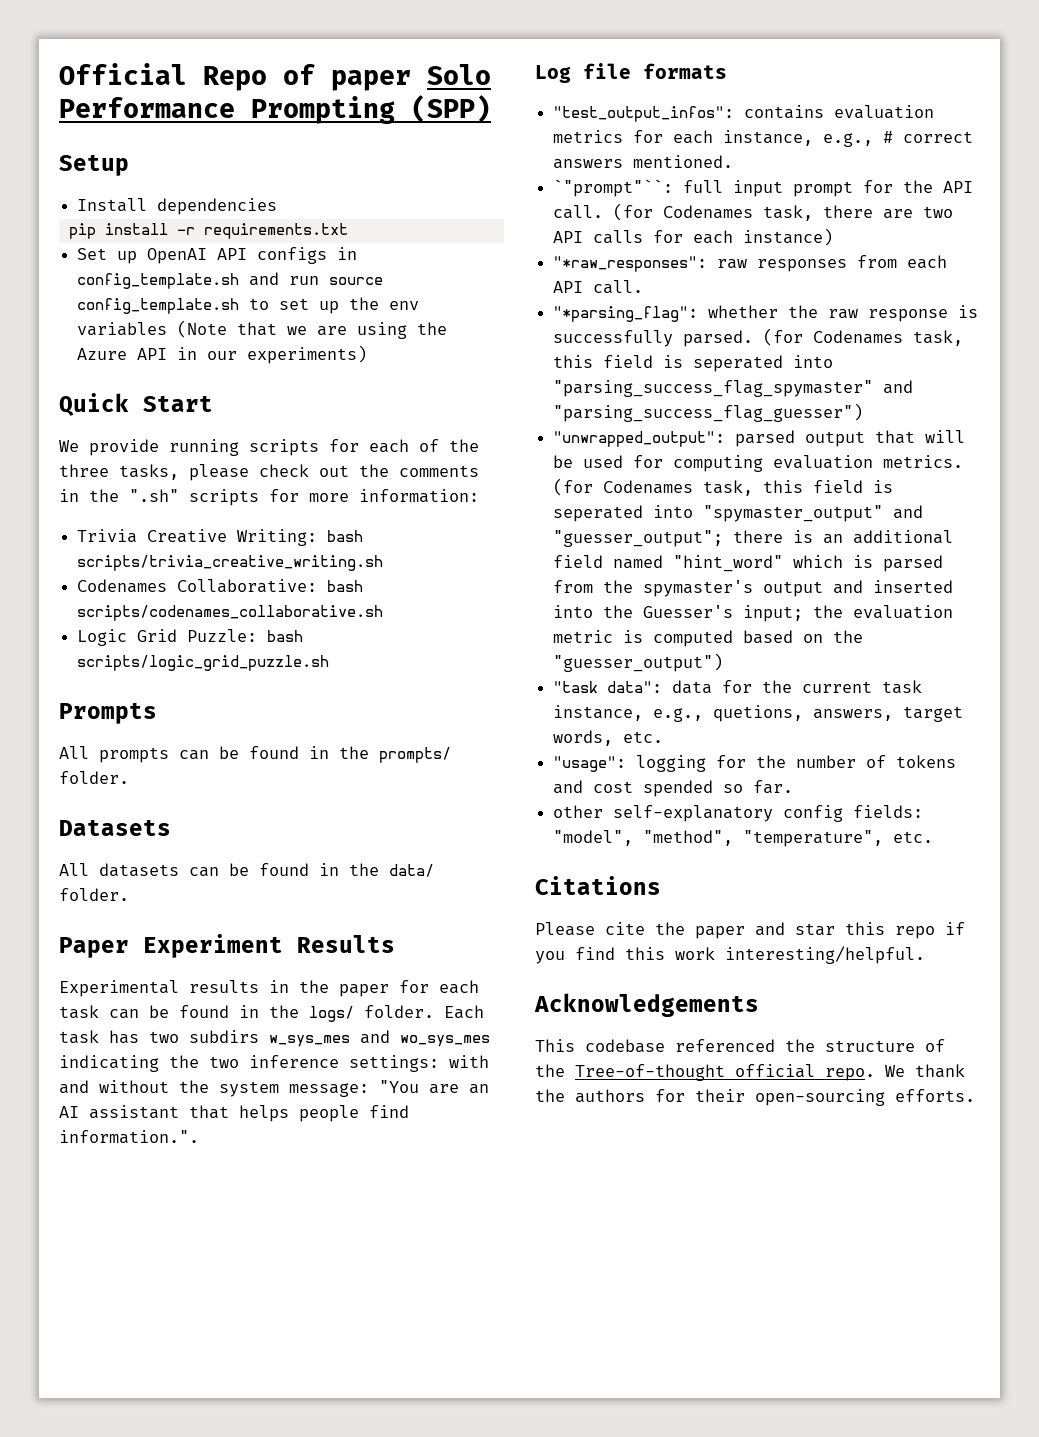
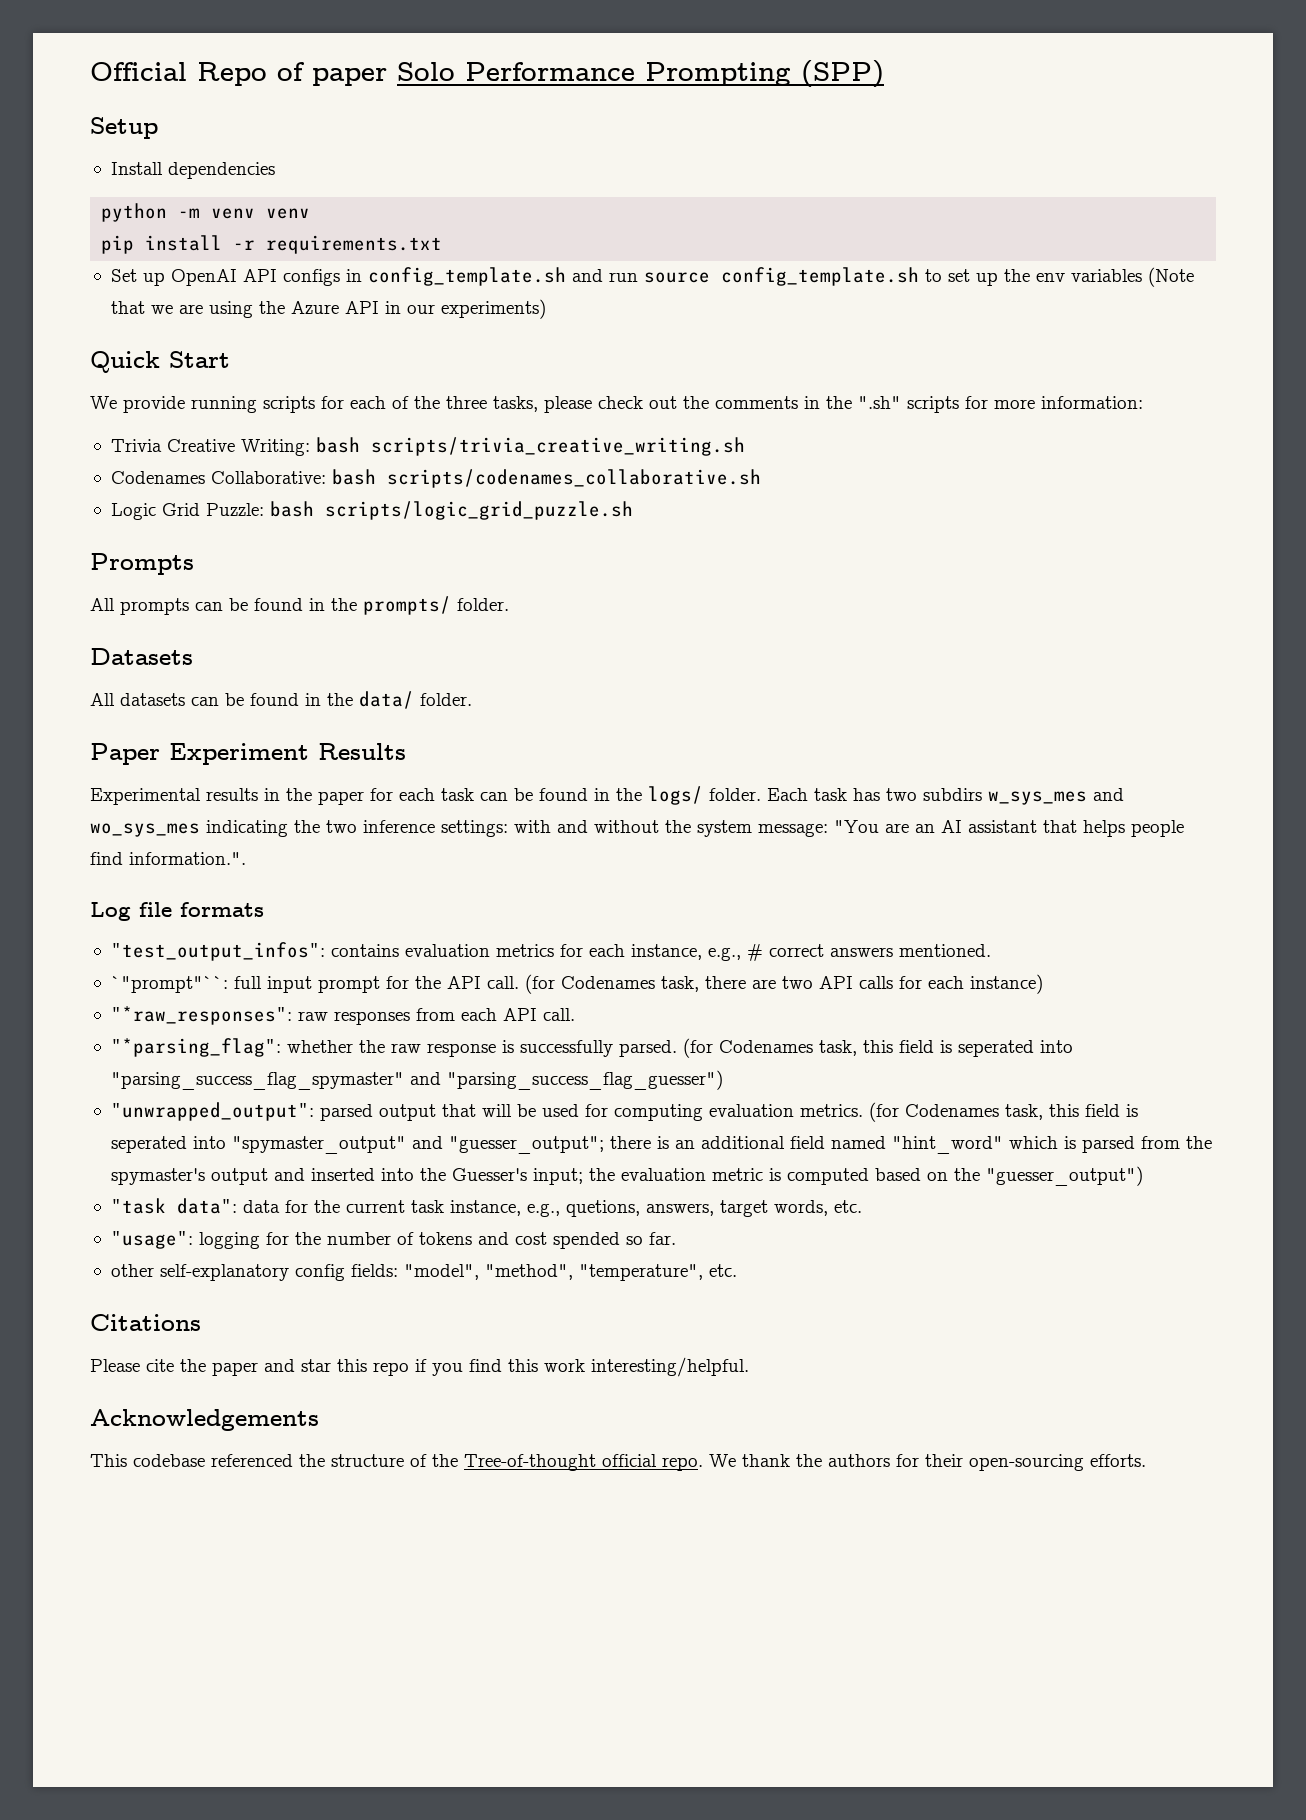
(278, 206) none -> [101,203,311,222] // python -m venv venv

